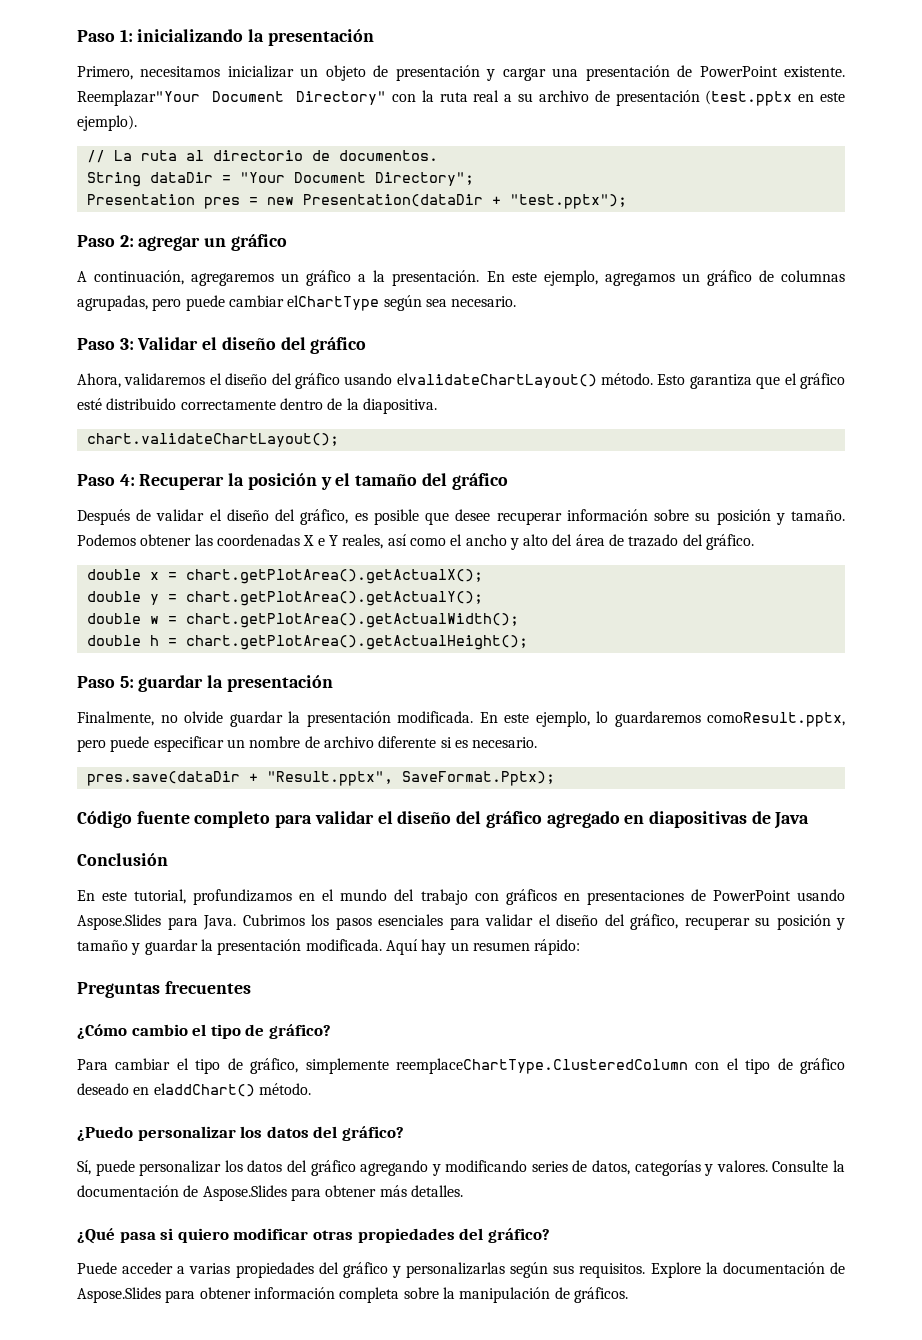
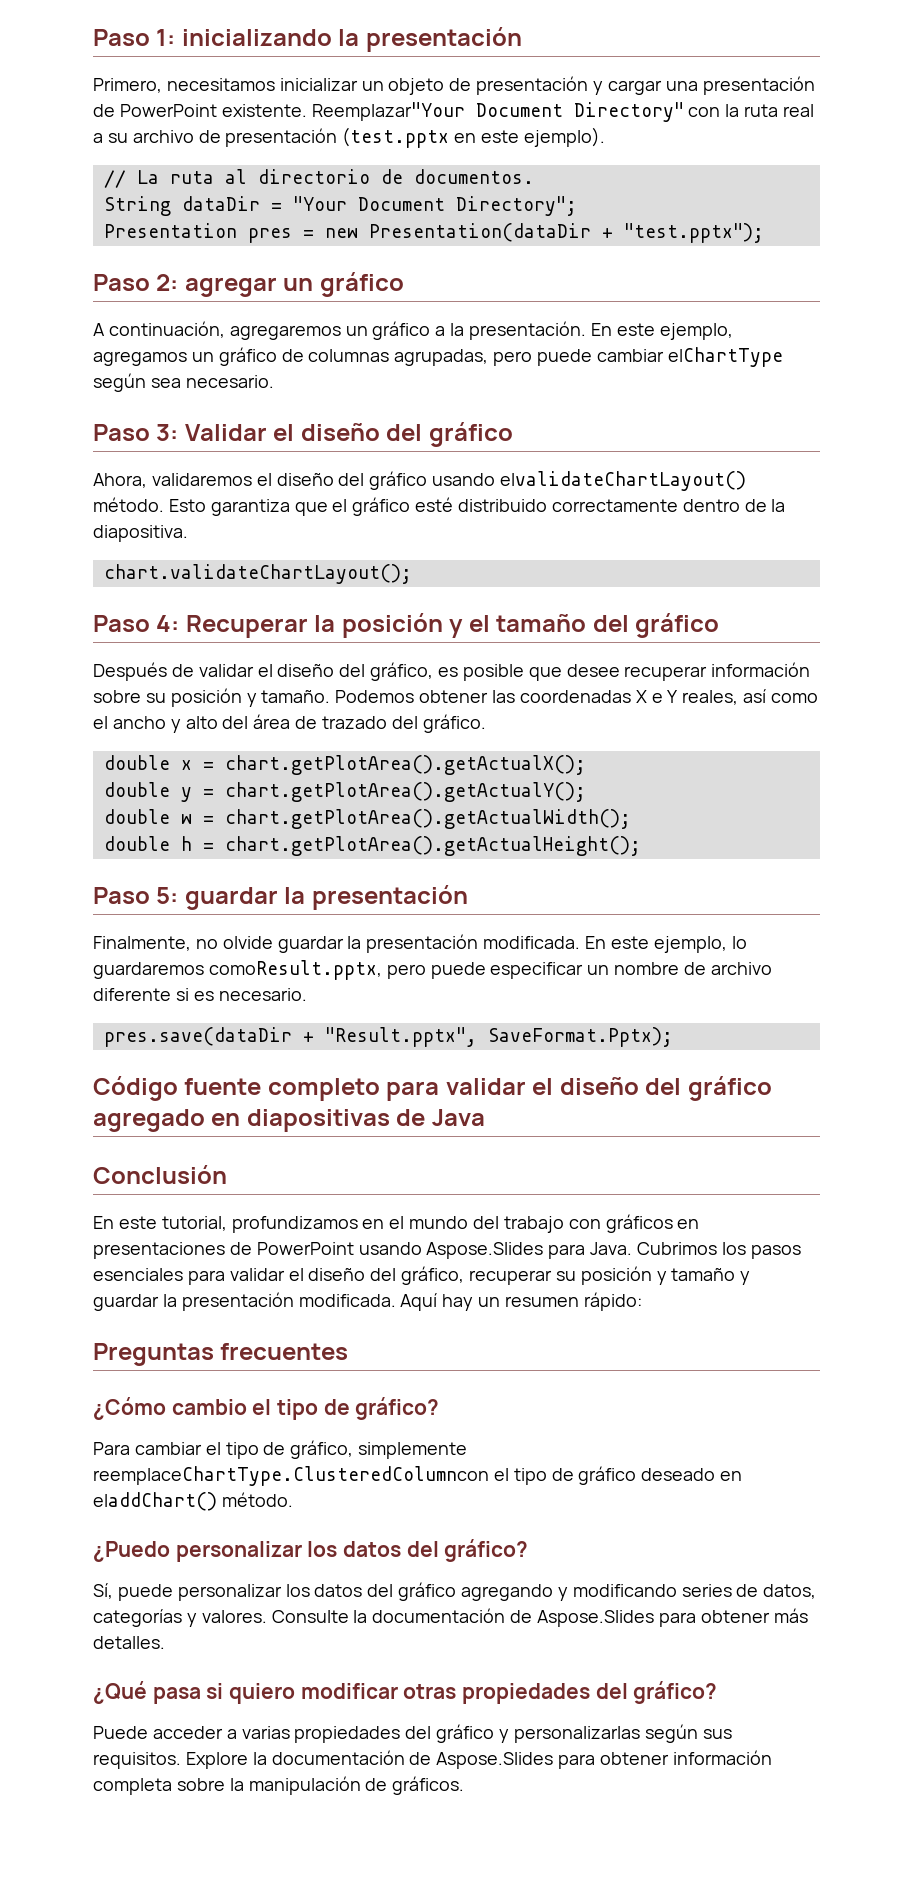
[395,1058,720,1074] reemplaceChartType.ClusteredColumn con -> [93,1466,489,1486] reemplaceChartType.ClusteredColumncon

